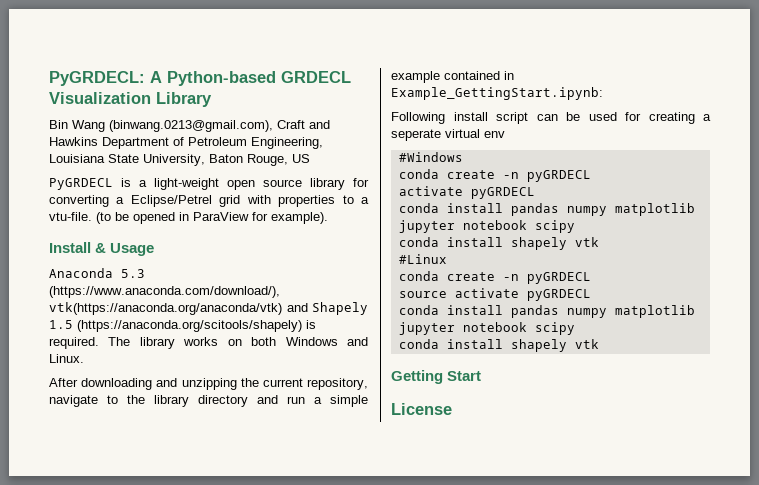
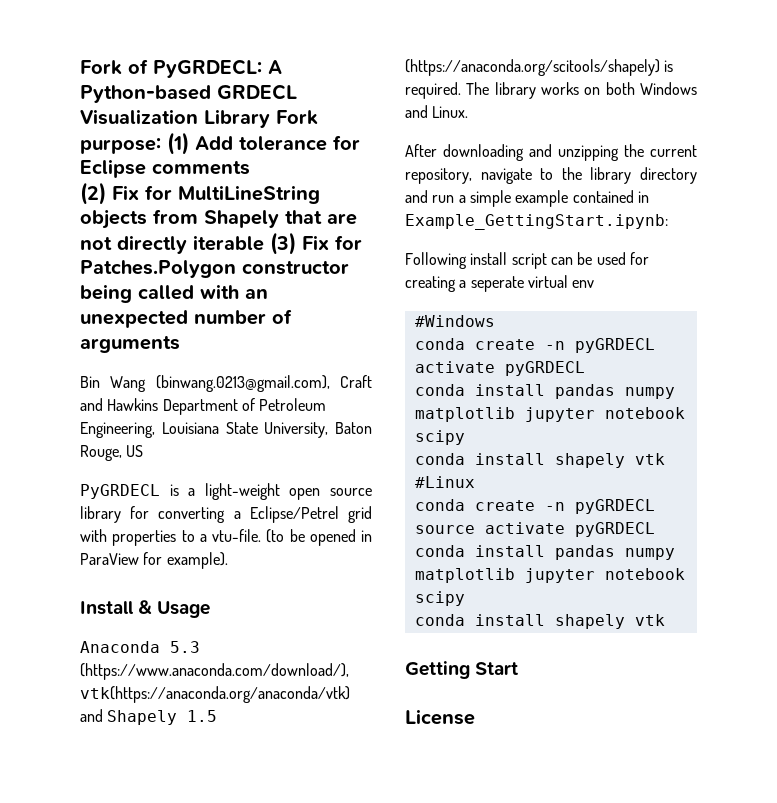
(49, 78) none -> [80,59,148,75] Fork of
(212, 99) none -> [276,110,318,125] [80,132,360,155] [80,159,250,178] [80,182,320,205] [80,209,357,229] [80,232,362,255] [80,260,349,278] [80,284,268,303] [80,309,292,328] [80,335,180,353] Fork purpose: (1) Add tolerance for Eclipse comments // (2) Fix for MultiLineString objects from Shapely that are not directly iterable (3) Fix for Patches.Polygon constructor being called with an unexpected number of arguments

